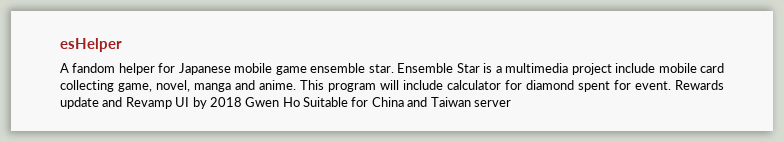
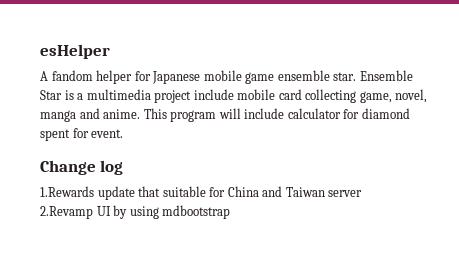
[675,80,724,90] [60,97,348,109] Rewards update and Revamp UI by 2018 Gwen Ho Suitable -> [40,160,124,175] [40,186,206,200] // Change log // 1.Rewards update that suitable
(511, 103) none -> [40,205,231,219] // 2.Revamp UI by using mdbootstrap

